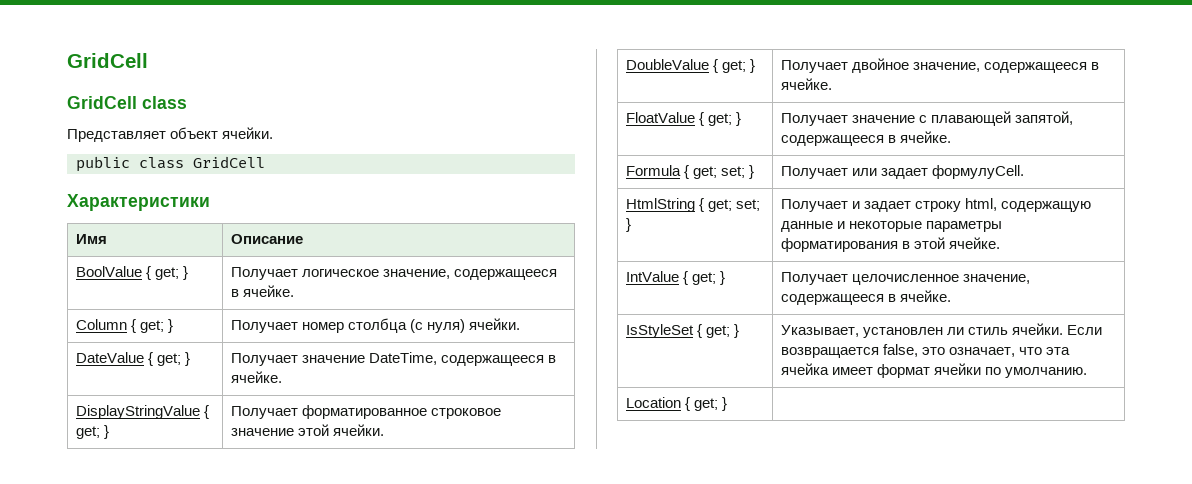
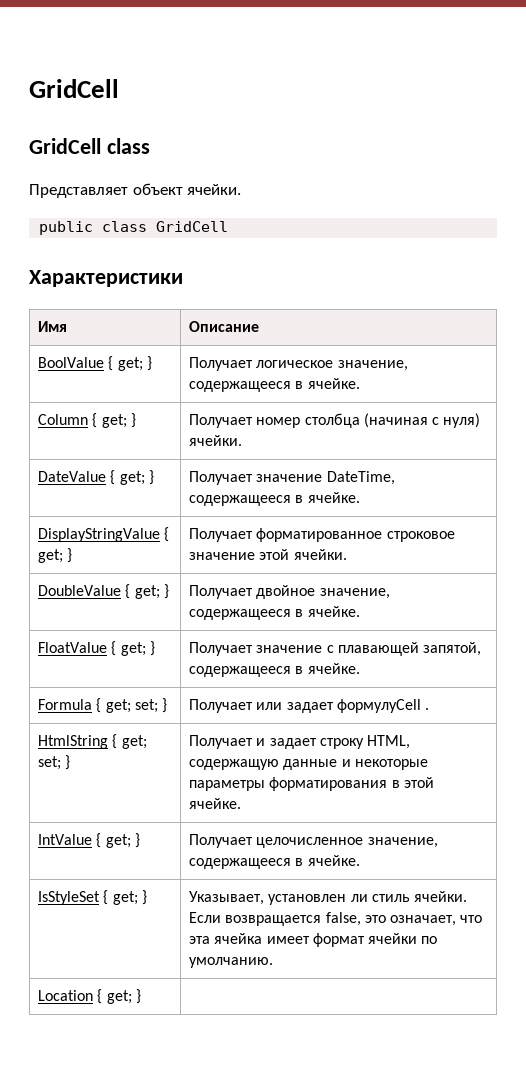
[410,319,424,333] (с -> [363,413,439,428] (начиная с
[932,165,1025,179] формулуCell. -> [336,699,429,713] формулуCell .
[965,198,998,211] html, -> [366,735,410,749] HTML,

